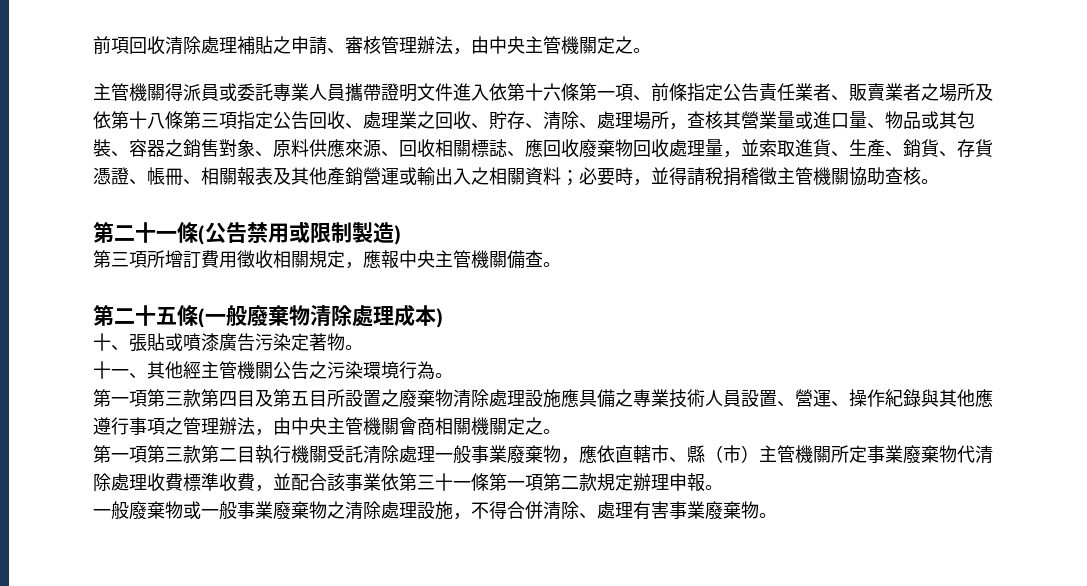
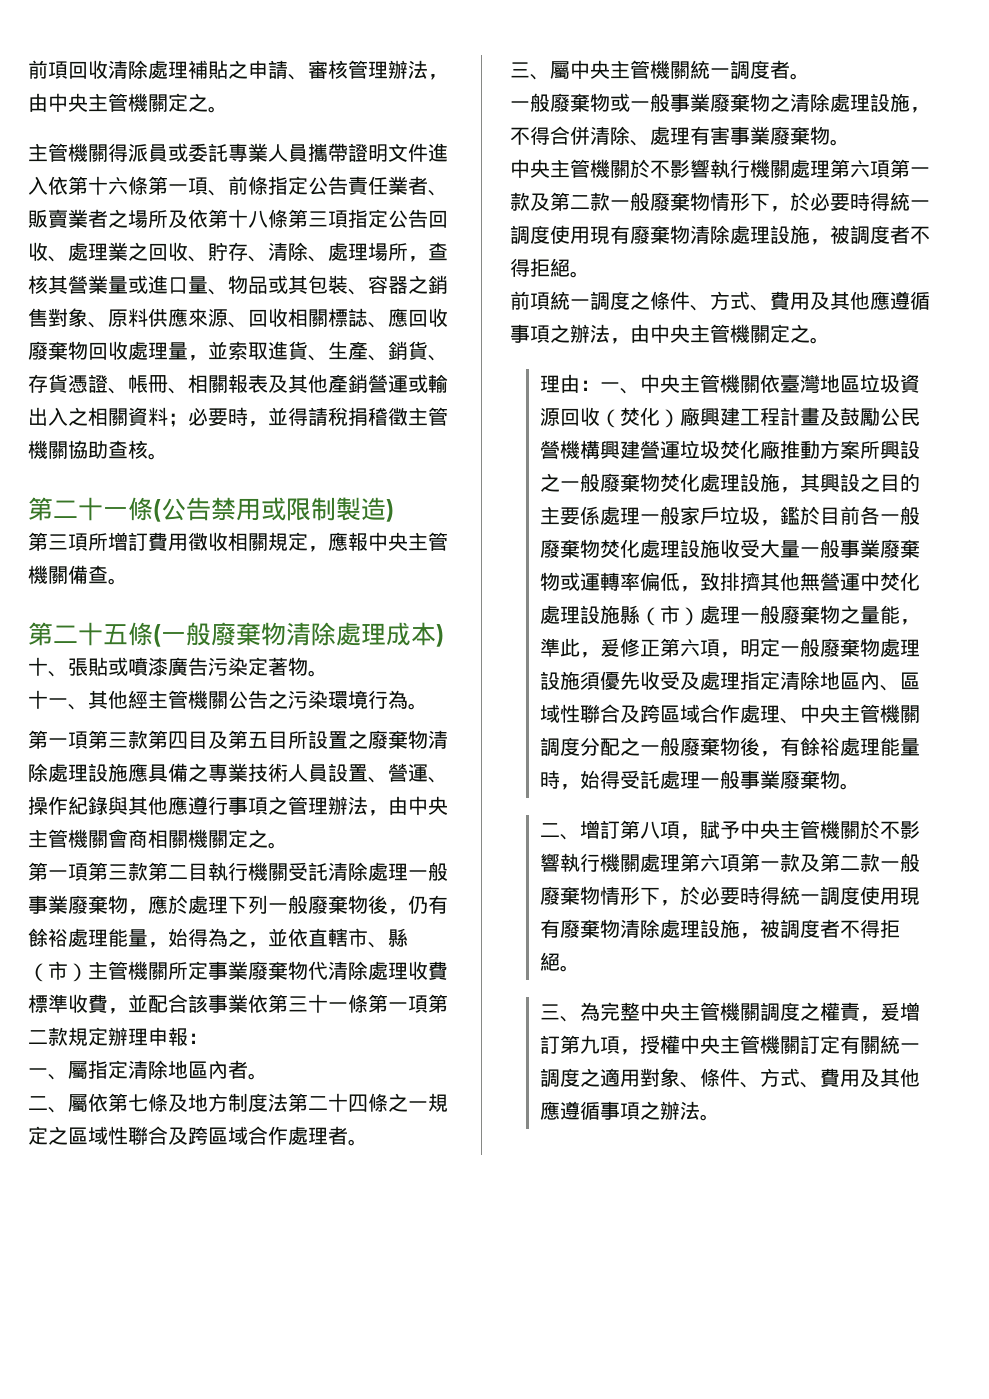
(597, 454) none -> [168,895,448,915] [28,928,288,948] 於處理下列一般廢棄物後，仍有餘裕處理能量，始得為之，並
(705, 482) none -> [188,1033,208,1044] [28,1060,268,1080] [28,1093,448,1113] [28,1126,368,1146] [510,60,790,80] ： // 一、屬指定清除地區內者。 // 二、屬依第七條及地方制度法第二十四條之一規定之區域性聯合及跨區域合作處理者。 // 三、屬中央主管機關統一調度者
(777, 515) none -> [510,159,930,178] [510,192,930,212] [510,225,930,245] [510,258,590,278] [510,291,930,311] [510,324,830,344] [540,374,921,394] [540,407,921,428] [540,440,921,459] [540,473,921,493] [540,506,921,526] [540,539,921,558] [540,572,921,592] [540,605,921,626] [540,638,921,658] [540,671,921,691] [540,704,921,724] [540,737,921,757] [540,770,861,790] [540,820,921,840] [540,853,921,872] [540,886,921,906] [540,919,901,939] [540,952,581,972] [540,1002,921,1022] [540,1035,921,1055] [540,1068,921,1088] [540,1101,721,1121] // 中央主管機關於不影響執行機關處理第六項第一款及第二款一般廢棄物情形下，於必要時得統一調度使用現有廢棄物清除處理設施，被調度者不得拒絕。 // 前項統一調度之條件、方式、費用及其他應遵循事項之辦法，由中央主管機關定之。 // 理由：一、中央主管機關依臺灣地區垃圾資源回收（焚化）廠興建工程計畫及鼓勵公民營機構興建營運垃圾焚化廠推動方案所興設之一般廢棄物焚化處理設施，其興設之目的主要係處理一般家戶垃圾，鑑於目前各一般廢棄物焚化處理設施收受大量一般事業廢棄物或運轉率偏低，致排擠其他無營運中焚化處理設施縣（市）處理一般廢棄物之量能，準此，爰修正第六項，明定一般廢棄物處理設施須優先收受及處理指定清除地區內、區域性聯合及跨區域合作處理、中央主管機關調度分配之一般廢棄物後，有餘裕處理能量時，始得受託處理一般事業廢棄物。 // 二、增訂第八項，賦予中央主管機關於不影響執行機關處理第六項第一款及第二款一般廢棄物情形下，於必要時得統一調度使用現有廢棄物清除處理設施，被調度者不得拒絕。 // 三、為完整中央主管機關調度之權責，爰增訂第九項，授權中央主管機關訂定有關統一調度之適用對象、條件、方式、費用及其他應遵循事項之辦法。

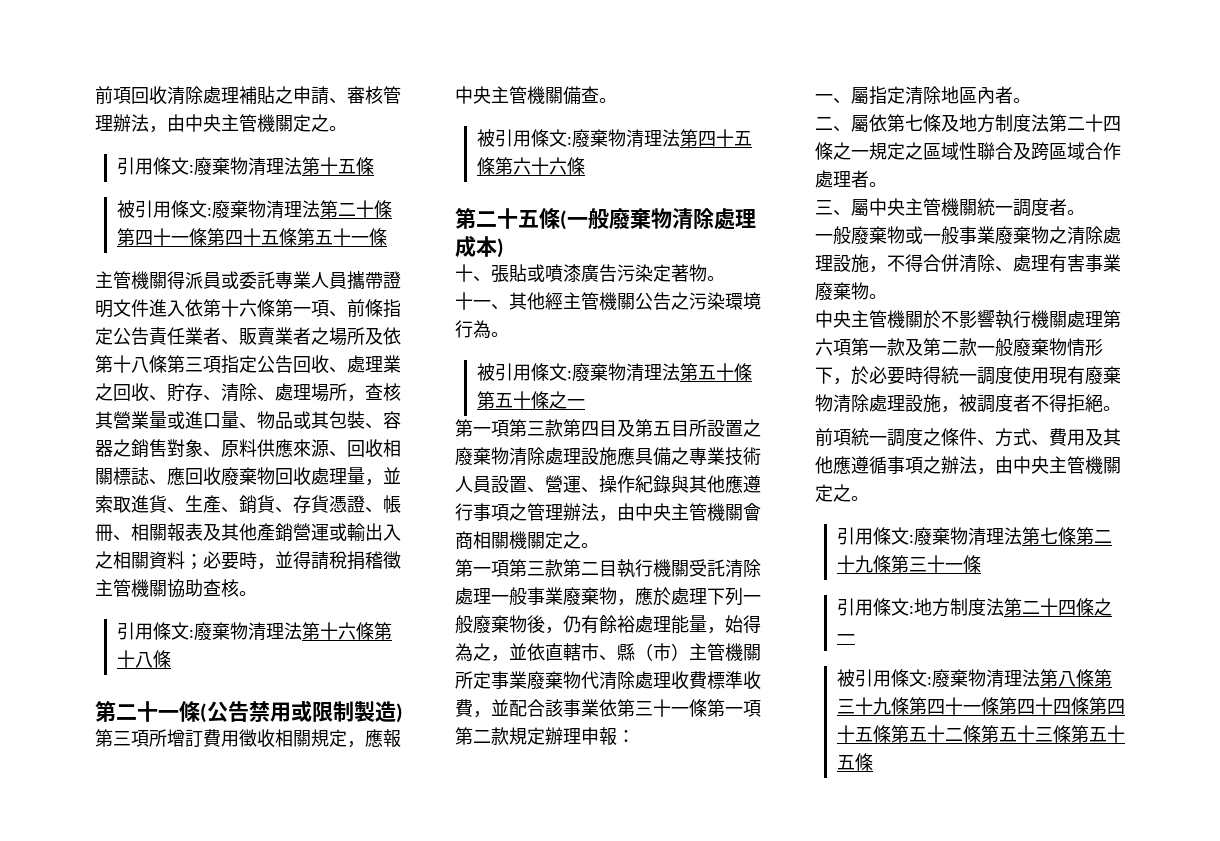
(228, 109) none -> [116,157,374,176] [116,200,392,219] [116,228,387,246] // 引用條文:廢棄物清理法第十五條 // 被引用條文:廢棄物清理法第二十條第四十一條第四十五條第五十一條
(168, 456) none -> [116,622,392,641] [116,650,171,668] // 引用條文:廢棄物清理法第十六條第十八條
(128, 581) none -> [476,129,752,148] [476,157,585,175] // 被引用條文:廢棄物清理法第四十五條第六十六條
(428, 706) none -> [476,363,752,382] [476,391,585,409] // 被引用條文:廢棄物清理法第五十條第五十條之一
[540,374,921,394] [540,407,921,428] [540,440,921,459] [540,473,921,493] [540,506,921,526] [540,539,921,558] [540,572,921,592] [540,605,921,626] [540,638,921,658] [540,671,921,691] [540,704,921,724] [540,737,921,757] [540,770,861,790] [540,820,921,840] [540,853,921,872] [540,886,921,906] [540,919,901,939] [540,952,581,972] [540,1002,921,1022] [540,1035,921,1055] [540,1068,921,1088] [540,1101,721,1121] 理由：一、中央主管機關依臺灣地區垃圾資源回收（焚化）廠興建工程計畫及鼓勵公民營機構興建營運垃圾焚化廠推動方案所興設之一般廢棄物焚化處理設施，其興設之目的主要係處理一般家戶垃圾，鑑於目前各一般廢棄物焚化處理設施收受大量一般事業廢棄物或運轉率偏低，致排擠其他無營運中焚化處理設施縣（市）處理一般廢棄物之量能，準此，爰修正第六項，明定一般廢棄物處理設施須優先收受及處理指定清除地區內、區域性聯合及跨區域合作處理、中央主管機關調度分配之一般廢棄物後，有餘裕處理能量時，始得受託處理一般事業廢棄物。 // 二、增訂第八項，賦予中央主管機關於不影響執行機關處理第六項第一款及第二款一般廢棄物情形下，於必要時得統一調度使用現有廢棄物清除處理設施，被調度者不得拒絕。 // 三、為完整中央主管機關調度之權責，爰增訂第九項，授權中央主管機關訂定有關統一調度之適用對象、條件、方式、費用及其他應遵循事項之辦法。 -> [836,527,1112,546] [836,555,981,573] [836,598,1112,617] [836,634,855,642] [836,669,1112,688] [836,697,1125,715] [836,725,1125,743] [836,753,873,771] 引用條文:廢棄物清理法第七條第二十九條第三十一條 // 引用條文:地方制度法第二十四條之一 // 被引用條文:廢棄物清理法第八條第三十九條第四十一條第四十四條第四十五條第五十二條第五十三條第五十五條

